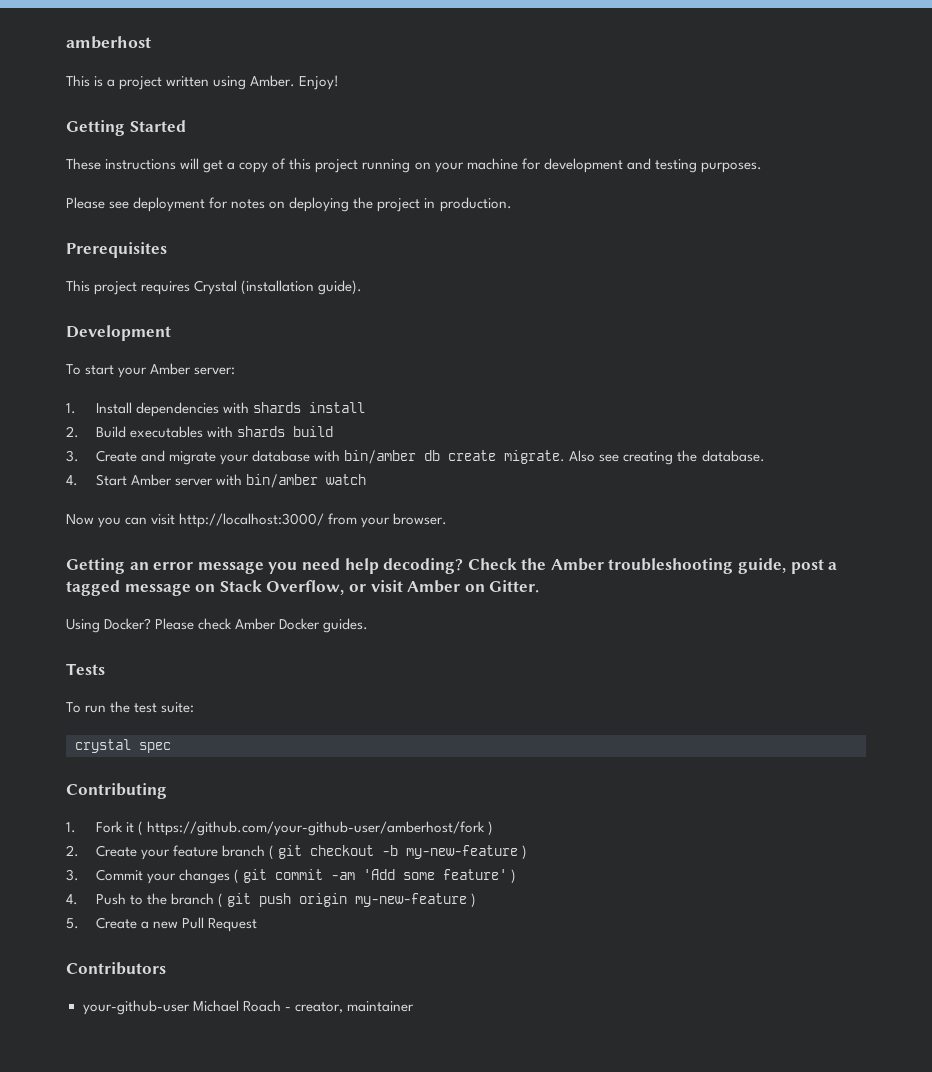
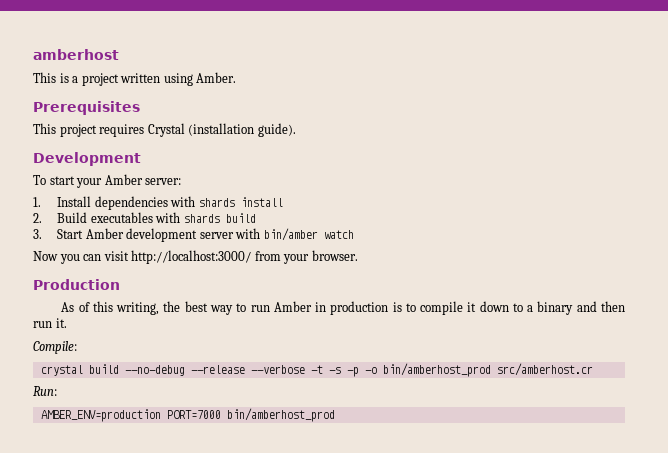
[299,75,340,90] [66,120,186,136] [66,158,762,173] [66,197,512,212] Enjoy! // Getting Started // These instructions will get a copy of this project running on your machine for development and testing purposes. // Please see deployment for notes on deploying the project in production. -> (237, 77) none
[95,450,765,465] [66,475,78,486] Create and migrate your database with bin/amber db create migrate. Also see creating the database. // 4. -> (42, 234) none
(173, 480) none -> [126,228,198,242] development
[66,558,838,574] [66,580,540,596] [66,618,369,633] [66,663,105,675] [66,701,195,713] [75,739,171,753] [66,783,167,799] [66,821,494,836] [66,845,528,860] [66,869,517,884] [66,893,477,908] [66,917,258,932] [66,962,166,975] [82,1000,414,1015] Getting an error message you need help decoding? Check the Amber troubleshooting guide, post a tagged message on Stack Overflow, or visit Amber on Gitter. // Using Docker? Please check Amber Docker guides. // Tests // To run the test suite: // crystal spec // Contributing // 1. Fork it ( https://github.com/your-github-user/amberhost/fork ) // 2. Create your feature branch ( git checkout -b my-new-feature ) // 3. Commit your changes ( git commit -am 'Add some feature' ) // 4. Push to the branch ( git push origin my-new-feature ) // 5. Create a new Pull Request // Contributors // your-github-user Michael Roach - creator, maintainer -> [33,279,120,290] [61,301,626,315] [33,318,67,328] [33,341,77,354] [40,363,593,377] [33,386,57,396] [40,408,335,422] Production // As of this writing, the best way to run Amber in production is to compile it down to a binary and then run it. // Compile: // crystal build --no-debug --release --verbose -t -s -p -o bin/amberhost_prod src/amberhost.cr // Run: // AMBER_ENV=production PORT=7000 bin/amberhost_prod

